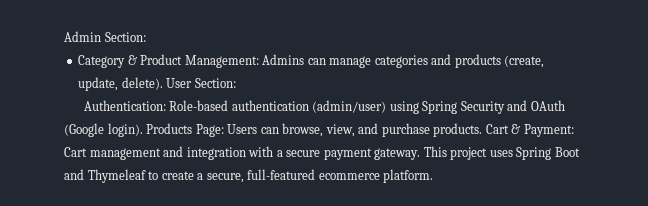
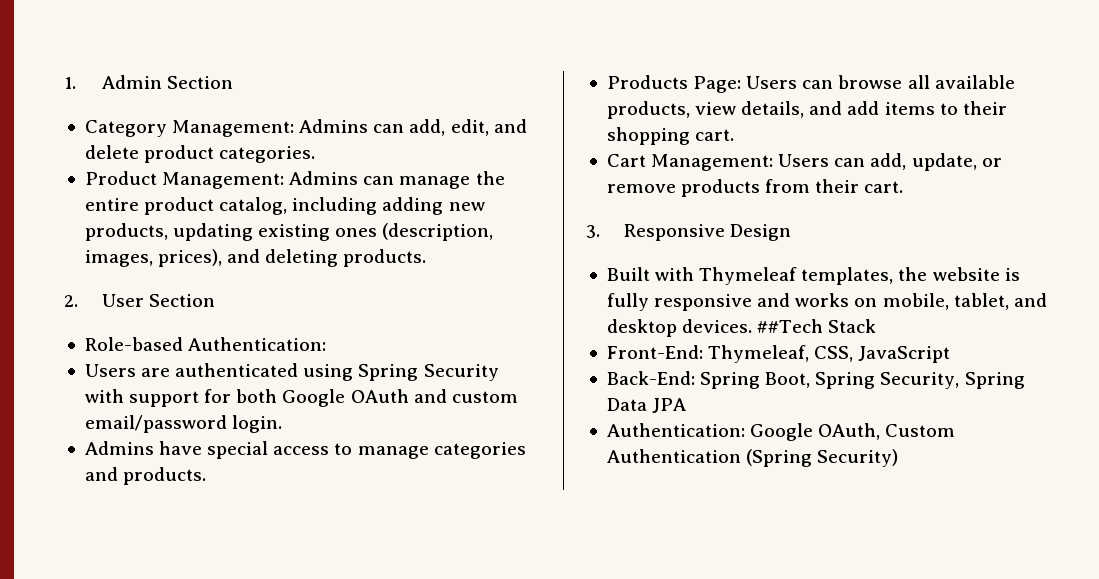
[64,31,146,42] [78,55,137,68] Admin Section: // Category & -> [64,75,233,89] [84,119,527,137] [84,145,316,163] 1. Admin Section // Category Management: Admins can add, edit, and delete product categories. //
[374,54,545,68] [78,77,236,91] [83,100,565,114] [64,123,574,137] [64,146,580,160] [64,169,434,183] categories and products (create, update, delete). User Section: // Authentication: Role-based authentication (admin/user) using Spring Security and OAuth (Google login). Products Page: Users can browse, view, and purchase products. Cart & Payment: Cart management and integration with a secure payment gateway. This project uses Spring Boot and Thymeleaf to create a secure, full-featured ecommerce platform. -> [475,171,505,185] [84,197,485,215] [84,223,494,241] [84,249,427,267] [64,294,215,307] [84,337,327,351] [84,363,499,381] [84,389,518,407] [84,415,283,433] [84,441,526,459] [84,467,207,485] [606,75,1015,93] [606,101,1007,119] [606,127,735,145] [606,153,1002,171] [606,179,904,197] [586,224,791,241] [606,267,1020,285] [606,293,1047,311] [606,319,877,337] [606,345,951,363] [606,371,1025,389] [606,398,687,413] [606,423,956,441] [606,449,899,467] the entire product catalog, including adding new products, updating existing ones (description, images, prices), and deleting products. // 2. User Section // Role-based Authentication: // Users are authenticated using Spring Security with support for both Google OAuth and custom email/password login. // Admins have special access to manage categories and products. // Products Page: Users can browse all available products, view details, and add items to their shopping cart. // Cart Management: Users can add, update, or remove products from their cart. // 3. Responsive Design // Built with Thymeleaf templates, the website is fully responsive and works on mobile, tablet, and desktop devices. ##Tech Stack // Front-End: Thymeleaf, CSS, JavaScript // Back-End: Spring Boot, Spring Security, Spring Data JPA // Authentication: Google OAuth, Custom Authentication (Spring Security)

